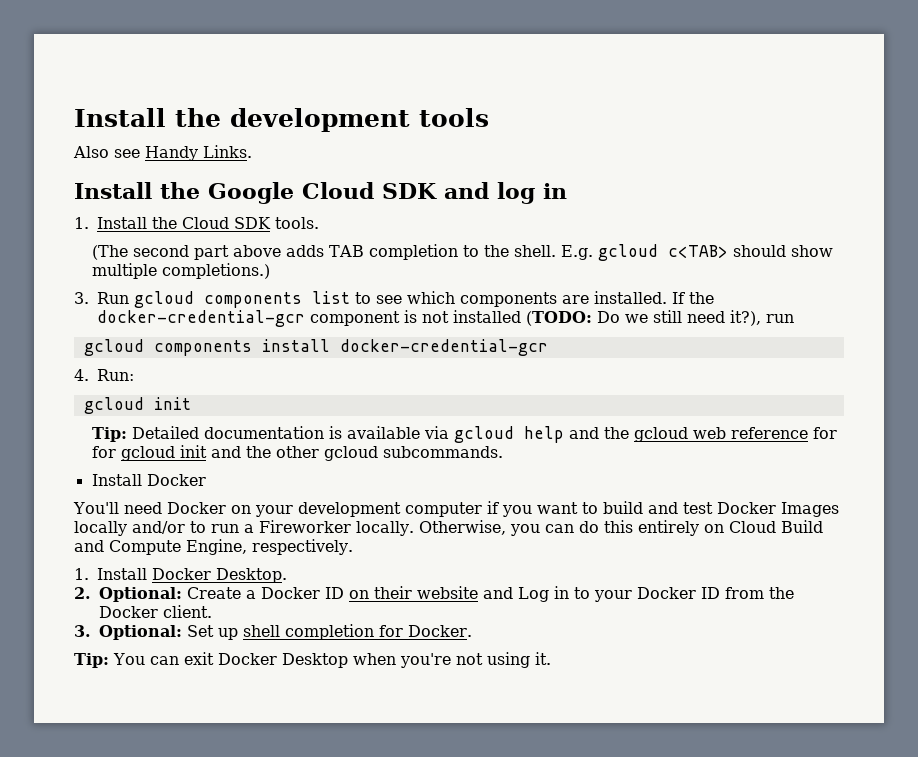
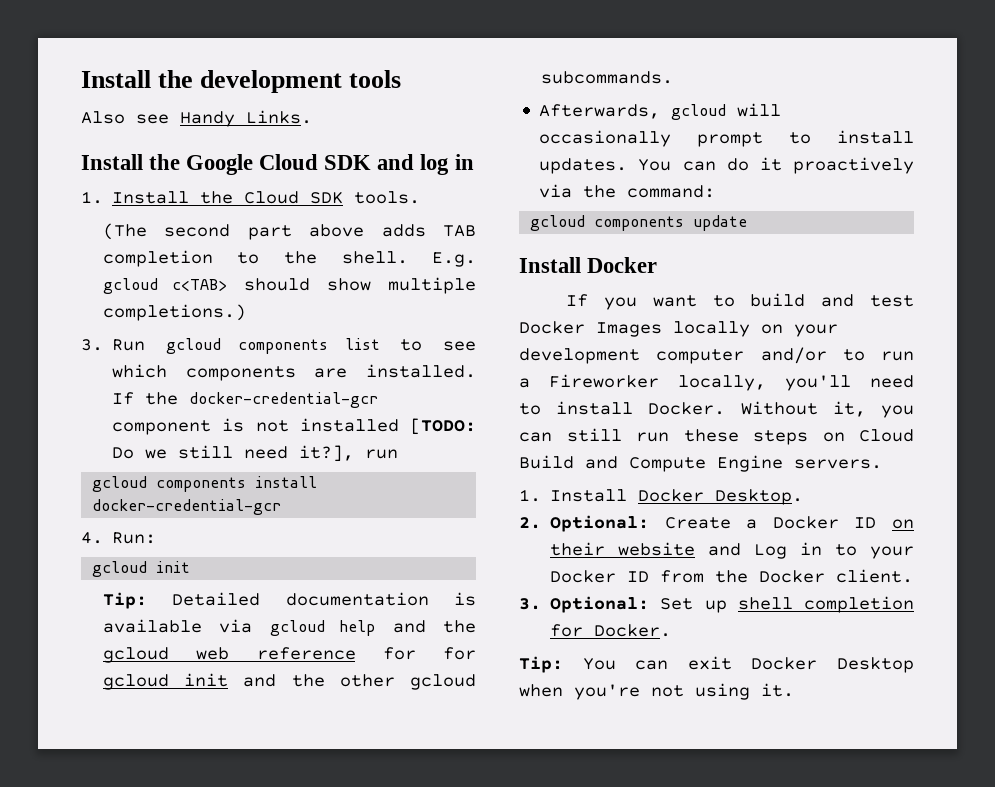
[526,311,592,326] (TODO: -> [410,418,476,435] [TODO:
[730,310,761,326] it?), -> [299,445,355,462] it?],
[91,474,206,486] [73,501,499,517] Install Docker // You'll need Docker on your development computer if -> [539,103,782,120] [539,130,914,147] [539,157,914,174] [539,184,716,198] [530,215,748,231] [519,257,658,273] [566,294,589,307] Afterwards, gcloud will occasionally prompt to install updates. You can do it proactively via the command: // gcloud components update // Install Docker // If
(127, 528) none -> [761,324,838,337] [519,348,745,364] on your development computer
[356,520,699,536] locally. Otherwise, you can do this entirely -> [678,375,914,391] [519,401,914,418] [519,428,808,445] locally, you'll need to install Docker. Without it, you can still run these steps
[186,539,353,555] Engine, respectively. -> [717,455,882,472] Engine servers.

